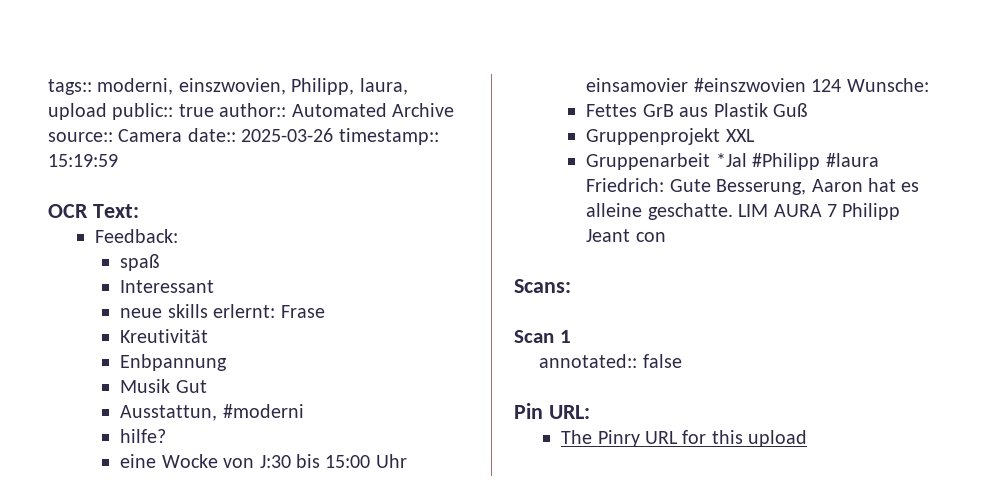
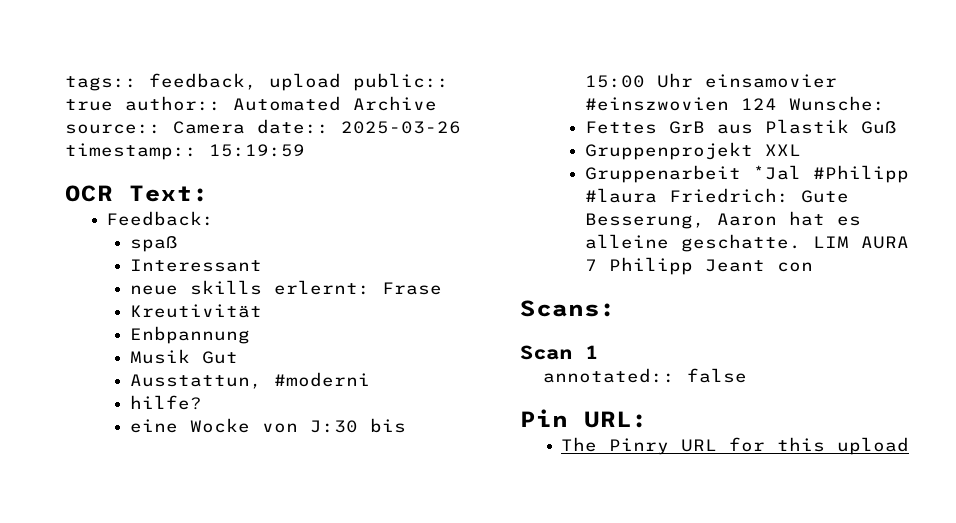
[97,78,408,95] moderni, einszwovien, Philipp, laura, -> [149,73,257,90] feedback,

